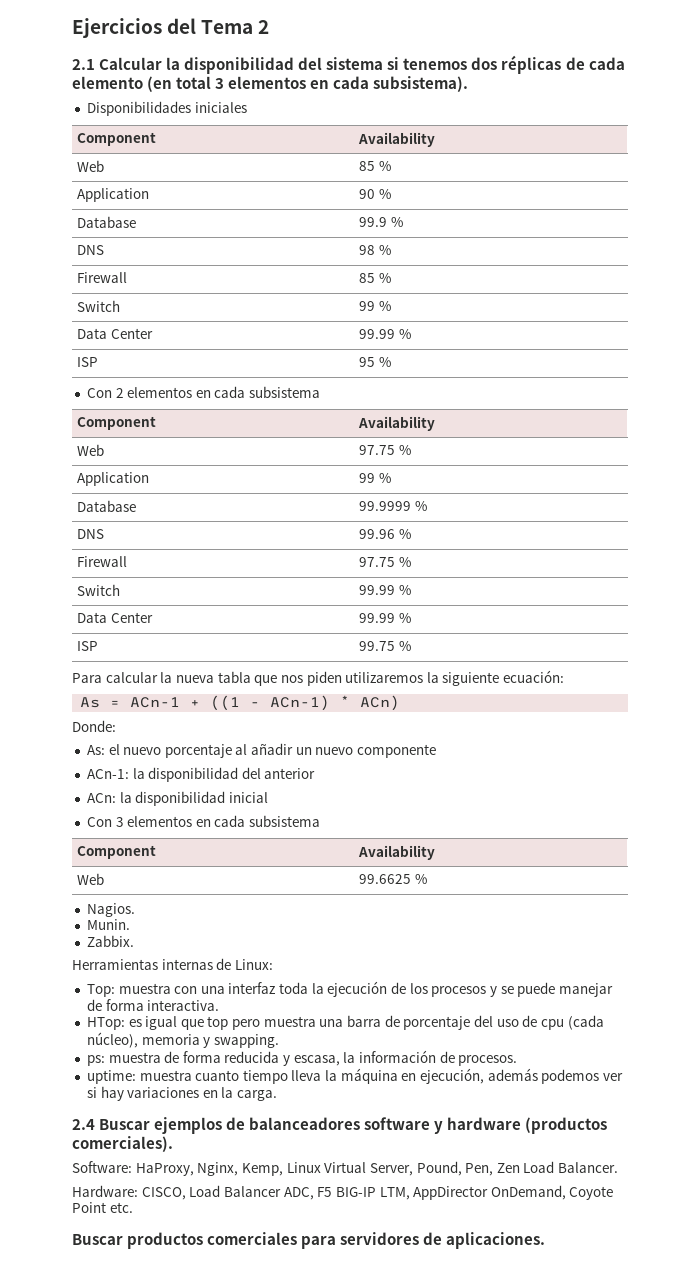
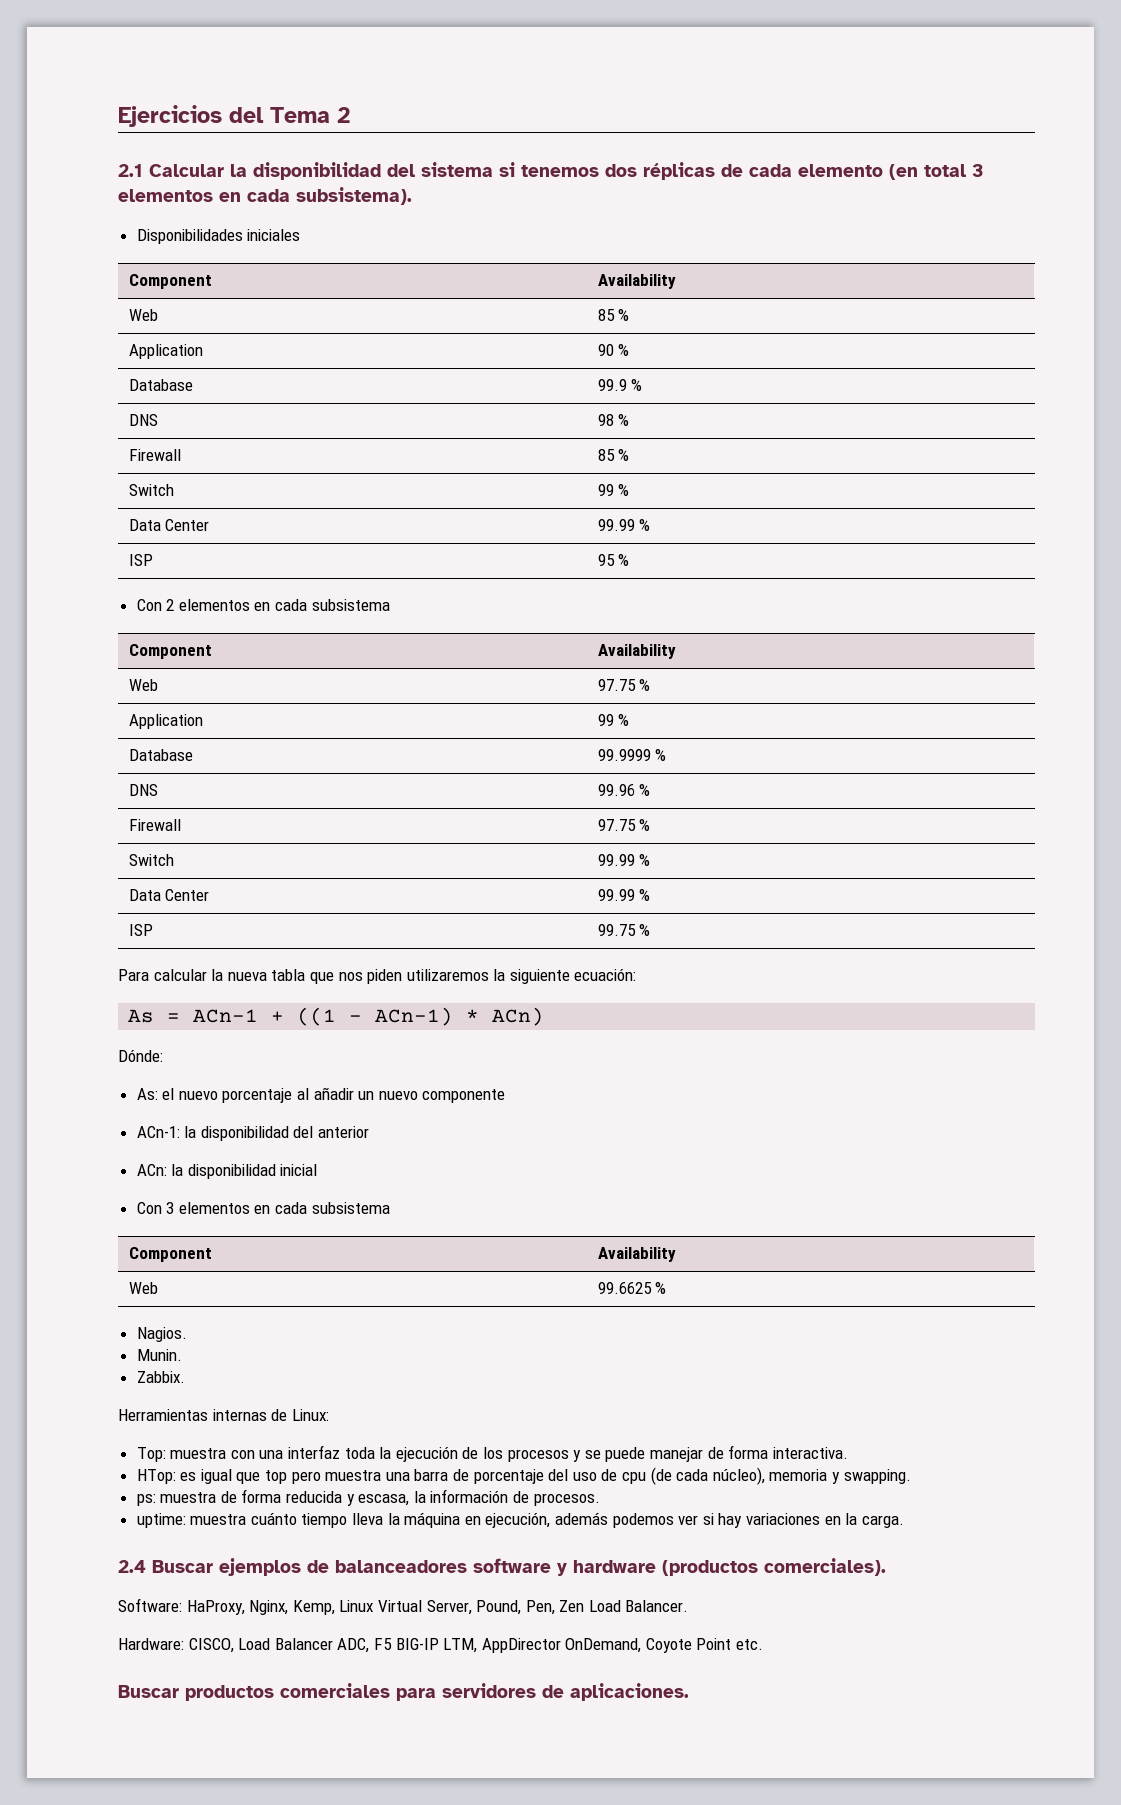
[72,720,116,732] Donde: -> [118,1049,163,1062] Dónde:
[567,1015,604,1030] (cada -> [650,1467,709,1485] (de cada
[195,1070,240,1081] cuanto -> [250,1512,297,1525] cuánto

